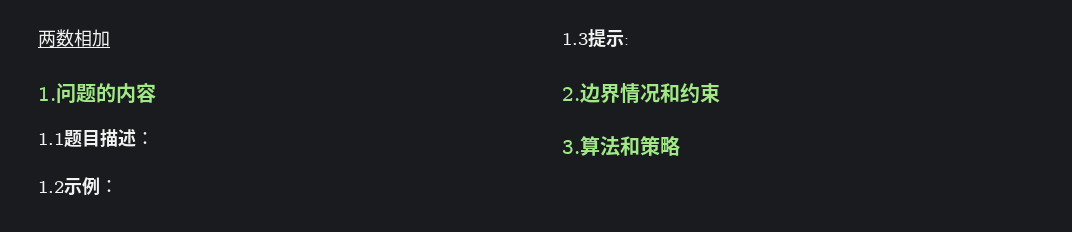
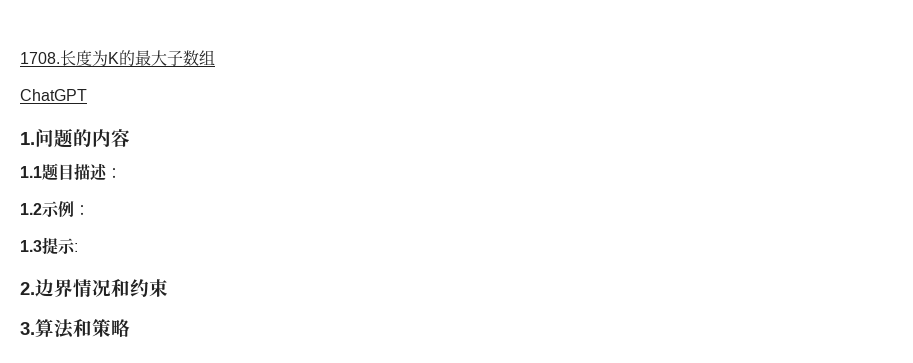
[38,29,110,47] 两数相加 -> [20,50,215,66] [20,89,87,101] 1708.长度为K的最大子数组 // ChatGPT

